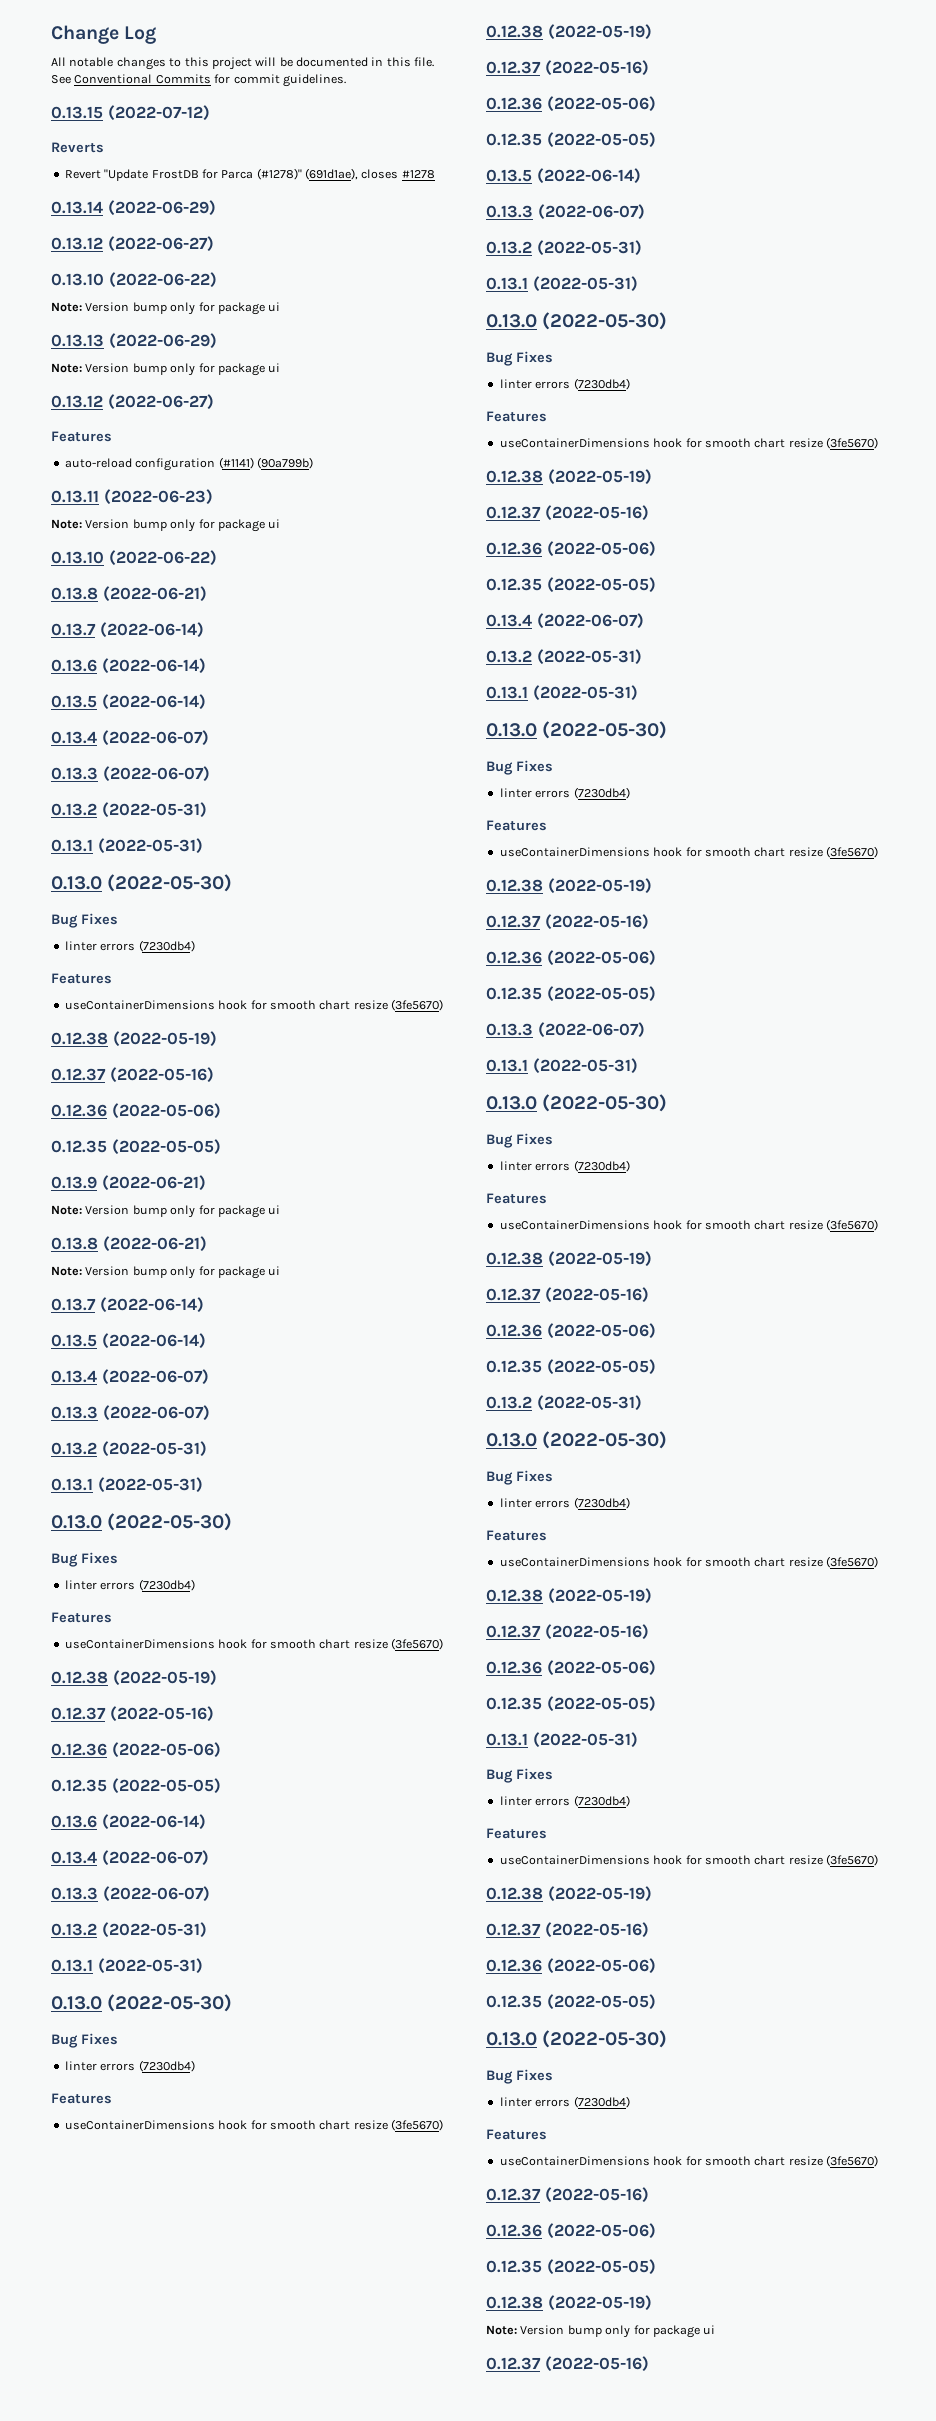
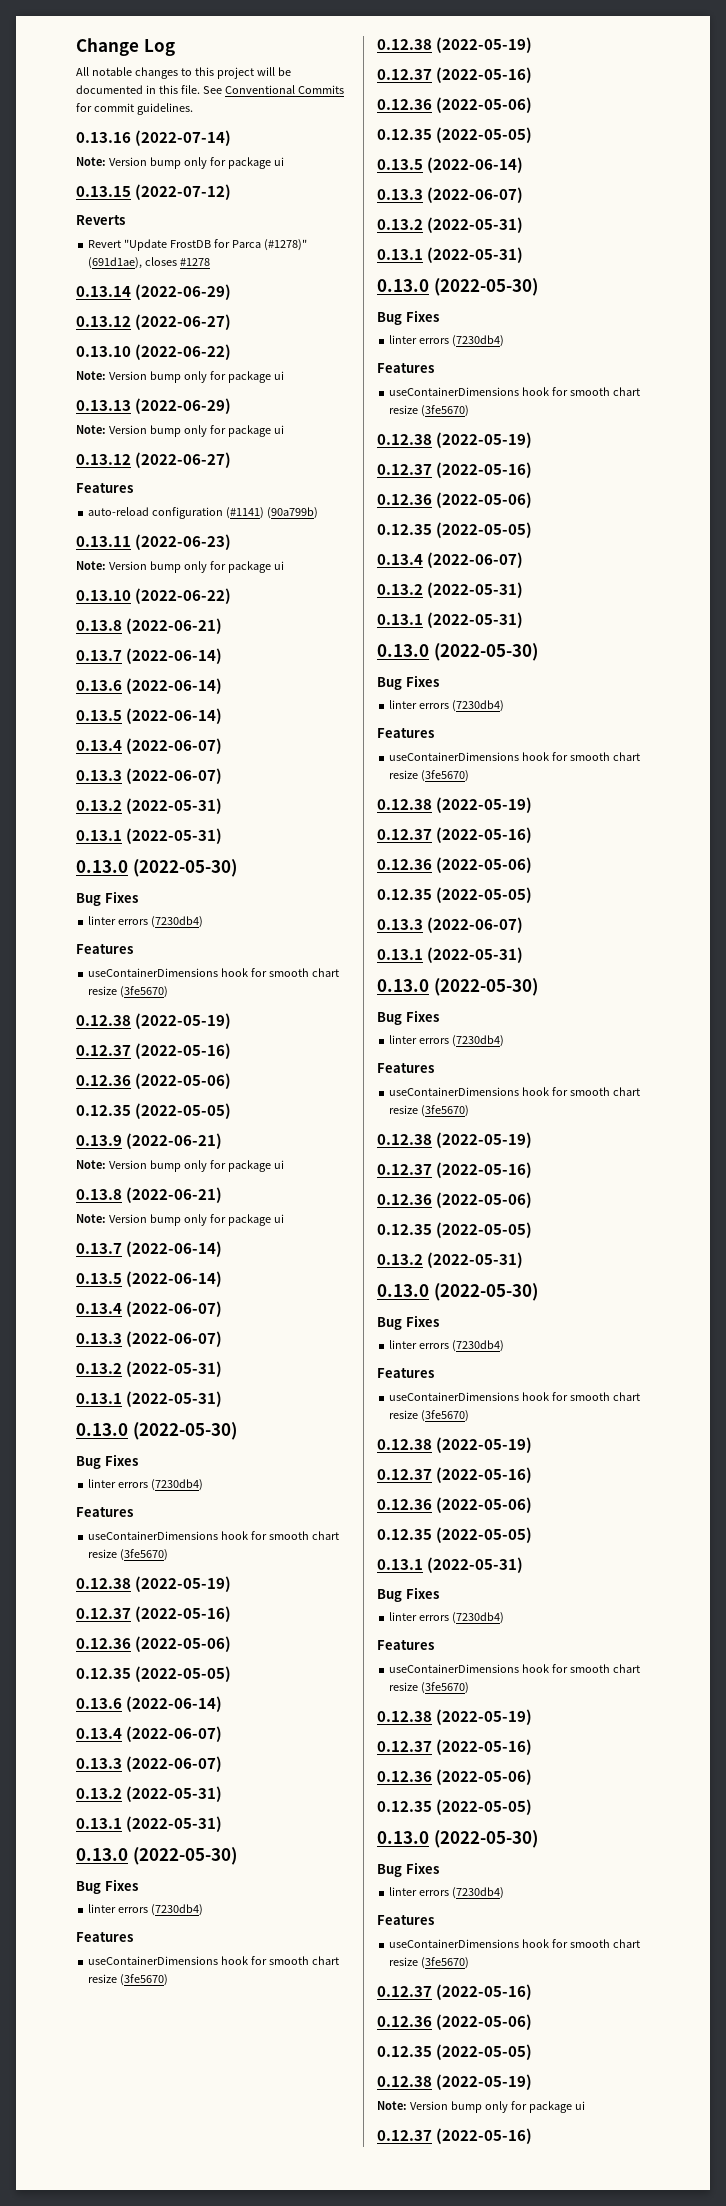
(346, 80) none -> [76,130,232,146] [76,157,284,169] // 0.13.16 (2022-07-14) // Note: Version bump only for package ui

